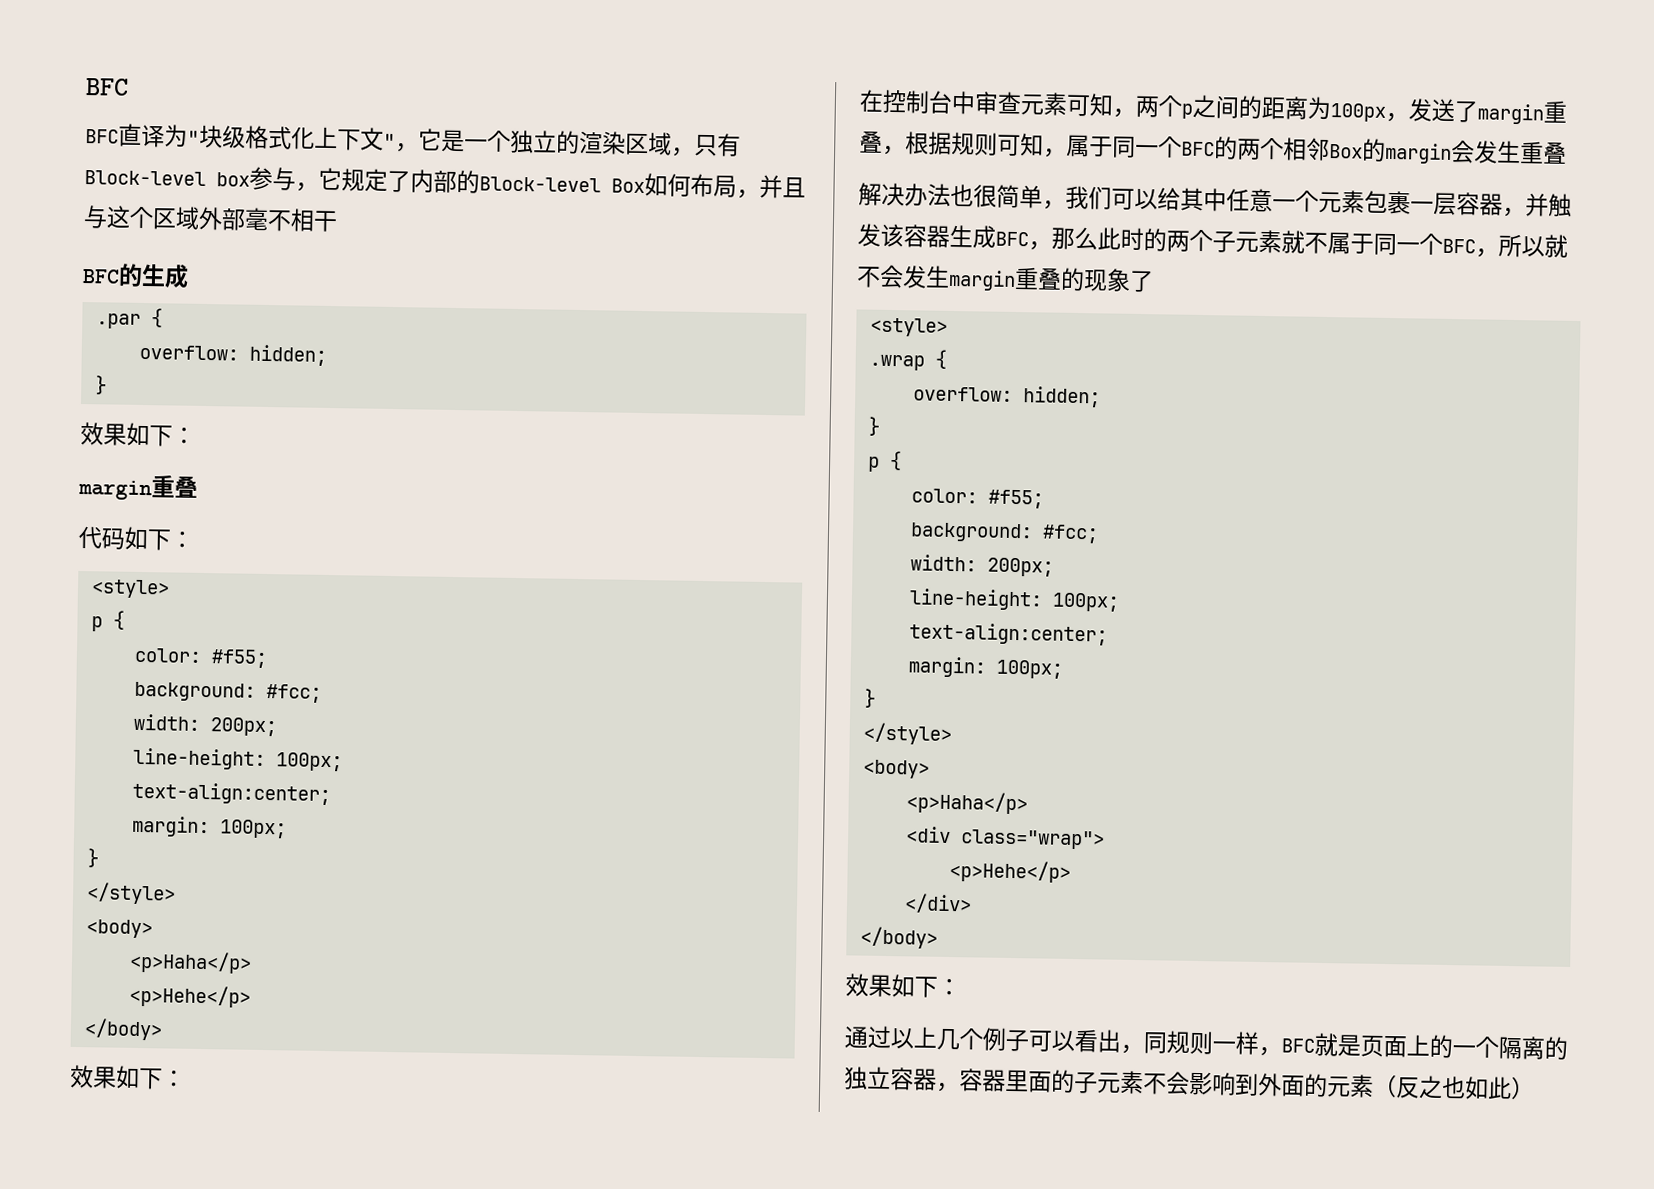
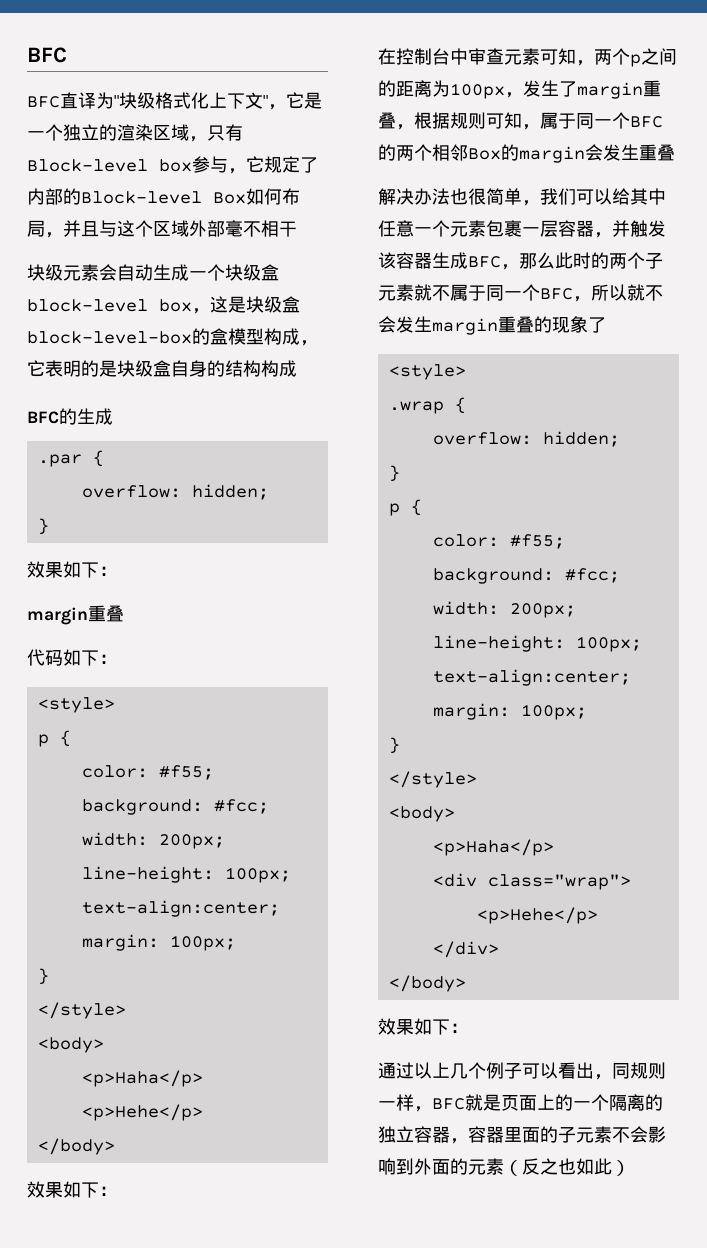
(338, 221) none -> [27,264,279,281] [27,296,300,314] [27,328,318,346] [27,360,297,377] // 块级元素会自动生成一个块级盒block-level box，这是块级盒block-level-box的盒模型构成，它表明的是块级盒自身的结构构成
[1431,98,1456,123] 送 -> [541,80,559,96] 生

